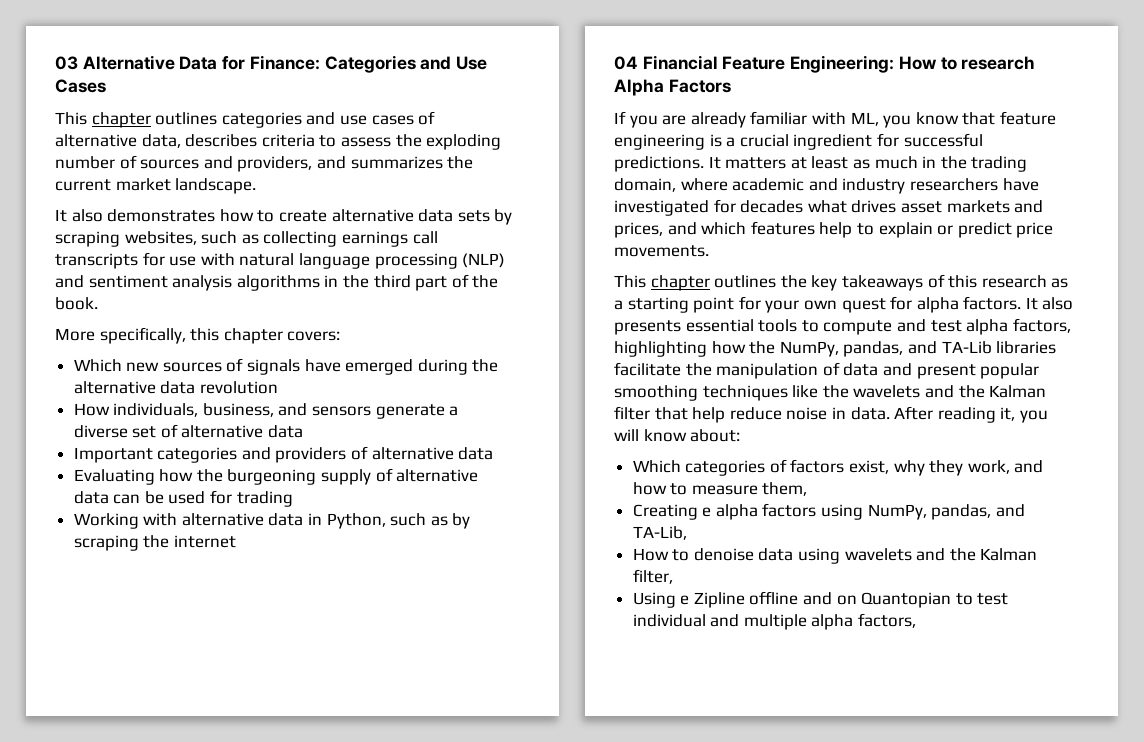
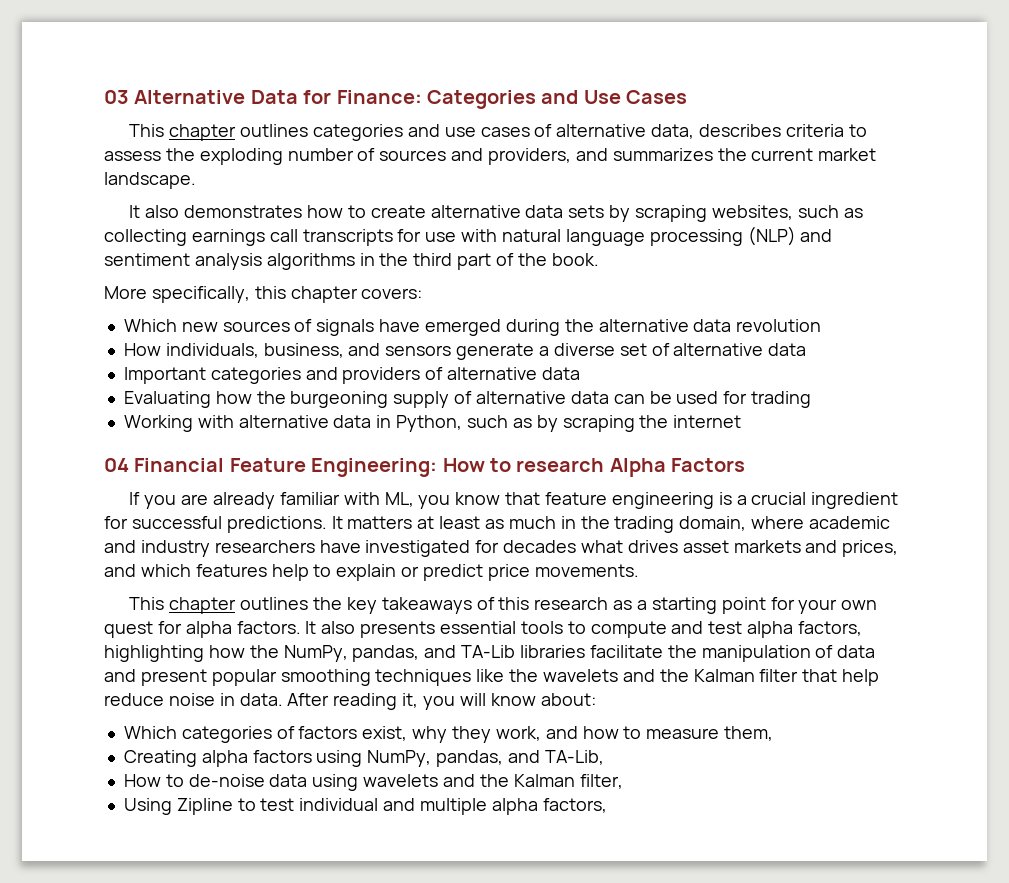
[702,507,712,517] e -> (197, 758) none
[693,548,754,561] denoise -> [188,774,265,787] de-noise
[680,591,952,608] e Zipline offline and on Quantopian -> [176,798,233,815] Zipline

